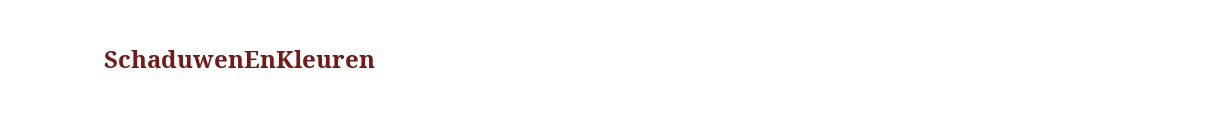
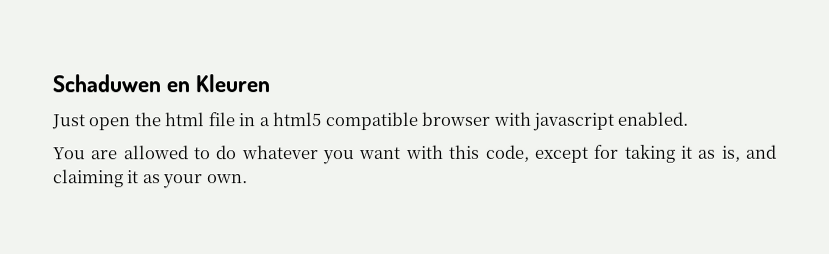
[104,50,375,68] SchaduwenEnKleuren -> [52,74,271,93] [51,111,689,131] [53,144,778,165] [53,169,248,189] Schaduwen en Kleuren // Just open the html file in a html5 compatible browser with javascript enabled. // You are allowed to do whatever you want with this code, except for taking it as is, and claiming it as your own.

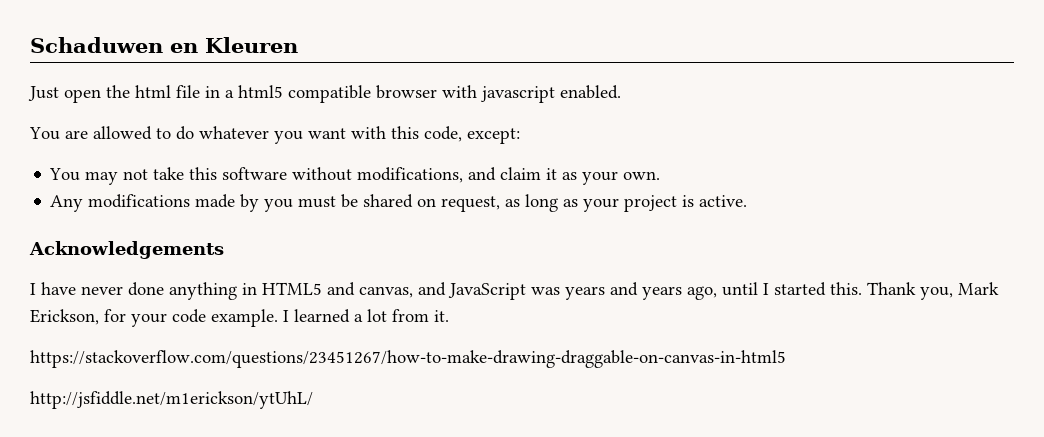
[534,144,778,163] [53,169,248,189] except for taking it as is, and claiming it as your own. -> [467,128,520,144] [49,167,661,185] [50,194,748,212] [29,241,224,259] [30,282,999,300] [30,309,449,327] [30,350,786,368] [30,391,313,409] except: // You may not take this software without modifications, and claim it as your own. // Any modifications made by you must be shared on request, as long as your project is active. // Acknowledgements // I have never done anything in HTML5 and canvas, and JavaScript was years and years ago, until I started this. Thank you, Mark Erickson, for your code example. I learned a lot from it. // https://stackoverflow.com/questions/23451267/how-to-make-drawing-draggable-on-canvas-in-html5 // http://jsfiddle.net/m1erickson/ytUhL/

